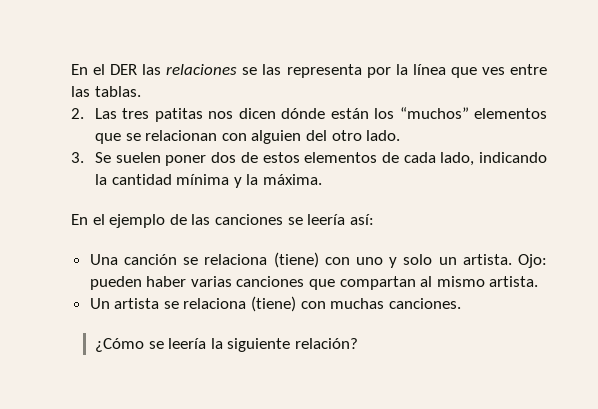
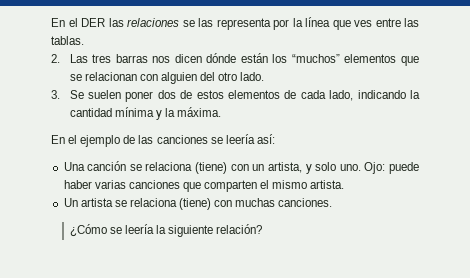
[154,108,203,122] patitas -> [115,54,148,63] barras
[355,254,547,268] [89,276,142,290] uno y solo un artista. Ojo: pueden -> [252,162,420,174] un artista, y solo uno. Ojo: puede
[339,276,433,290] compartan al -> [204,180,270,192] comparten el

